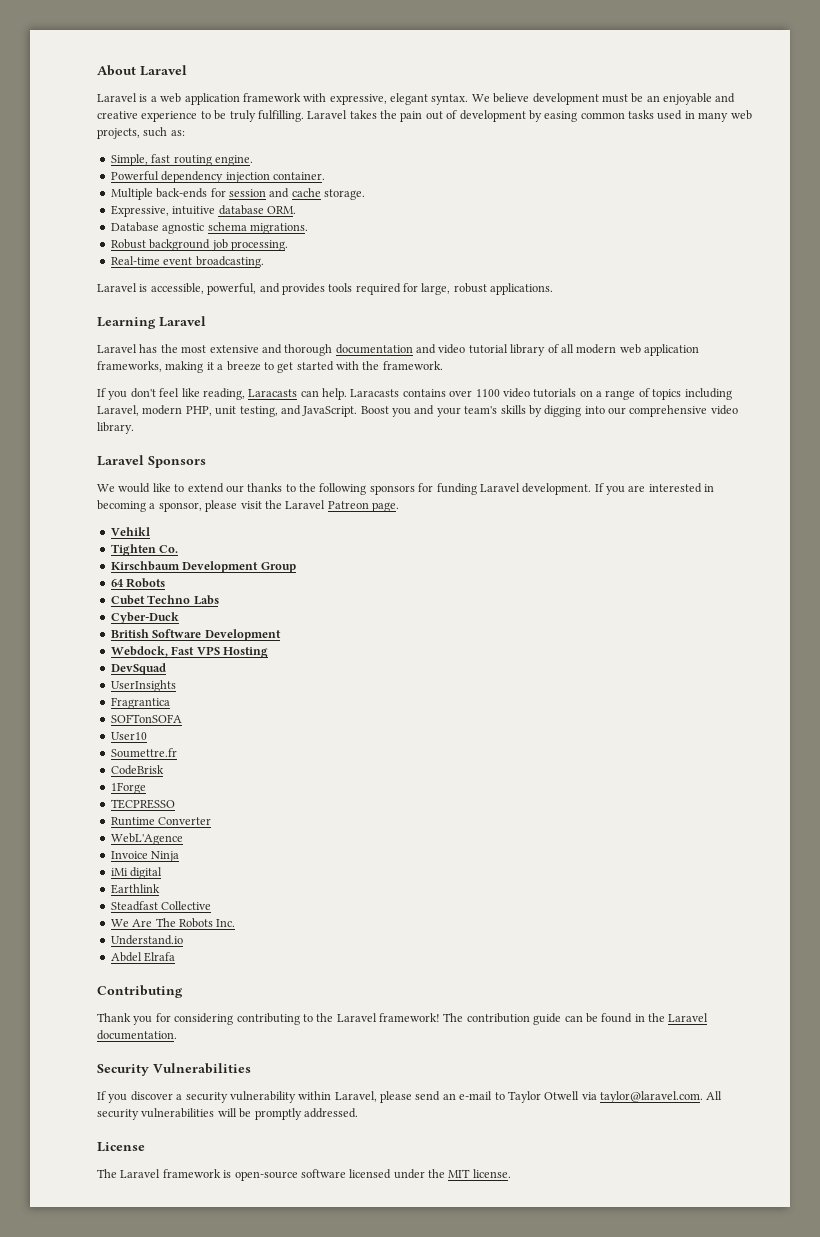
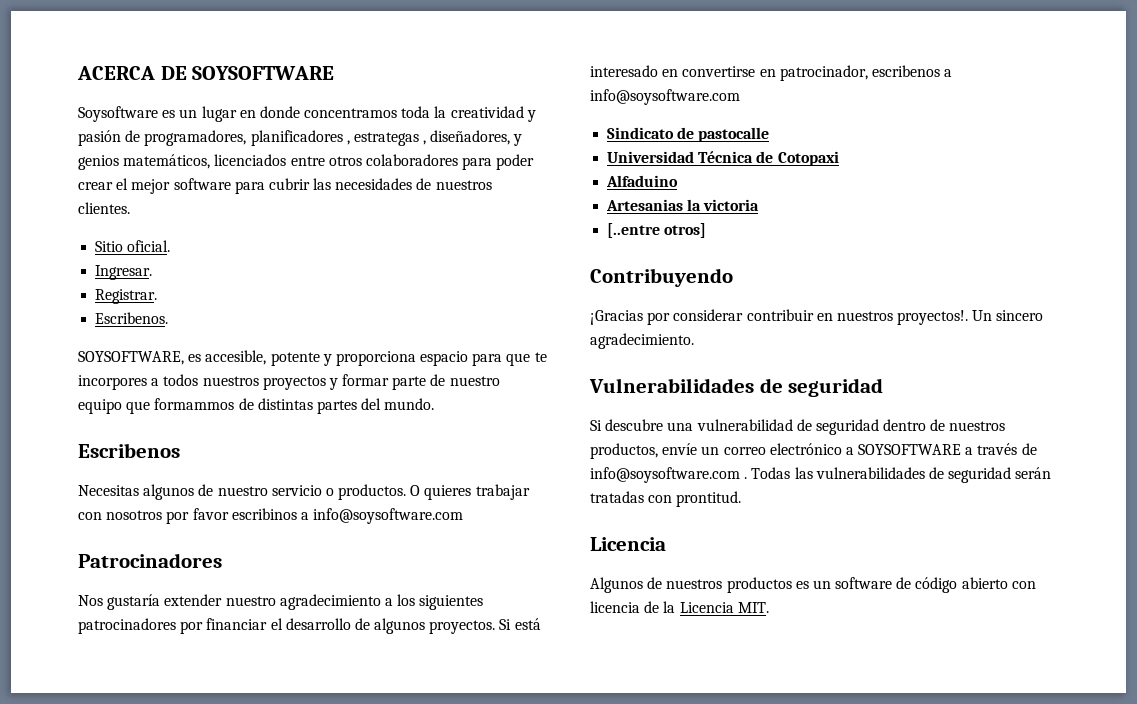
[97,65,187,76] [97,93,736,105] [97,110,752,122] [97,127,185,139] [110,154,253,166] [110,171,325,183] [110,188,365,200] [110,205,296,217] [110,222,308,234] [110,239,288,251] [110,256,264,268] [97,283,554,295] [97,316,206,329] [97,344,699,356] [97,361,443,373] [97,388,732,400] [97,405,738,417] [97,422,134,434] [97,455,206,468] [97,483,715,495] [97,500,399,512] [110,527,150,536] [110,544,179,556] [110,561,296,573] [110,578,166,588] [110,595,219,605] [110,612,179,624] [110,629,281,641] [110,646,268,658] [110,663,166,675] [110,680,176,692] [110,697,170,709] [110,714,182,723] [110,732,147,740] [110,748,177,758] [110,765,164,775] [110,782,146,794] [110,799,175,809] [110,817,212,826] [110,833,183,845] [110,851,180,862] [110,867,163,879] [110,884,160,894] [110,901,212,911] [110,918,236,928] [110,935,183,945] [110,952,176,962] [97,985,183,998] [97,1013,709,1025] [97,1030,177,1040] [97,1063,251,1076] [97,1091,723,1103] [97,1108,358,1120] [97,1142,145,1152] [97,1169,511,1181] About Laravel // Laravel is a web application framework with expressive, elegant syntax. We believe development must be an enjoyable and creative experience to be truly fulfilling. Laravel takes the pain out of development by easing common tasks used in many web projects, such as: // Simple, fast routing engine. // Powerful dependency injection container. // Multiple back-ends for session and cache storage. // Expressive, intuitive database ORM. // Database agnostic schema migrations. // Robust background job processing. // Real-time event broadcasting. // Laravel is accessible, powerful, and provides tools required for large, robust applications. // Learning Laravel // Laravel has the most extensive and thorough documentation and video tutorial library of all modern web application frameworks, making it a breeze to get started with the framework. // If you don't feel like reading, Laracasts can help. Laracasts contains over 1100 video tutorials on a range of topics including Laravel, modern PHP, unit testing, and JavaScript. Boost you and your team's skills by digging into our comprehensive video library. // Laravel Sponsors // We would like to extend our thanks to the following sponsors for funding Laravel development. If you are interested in becoming a sponsor, please visit the Laravel Patreon page. // Vehikl // Tighten Co. // Kirschbaum Development Group // 64 Robots // Cubet Techno Labs // Cyber-Duck // British Software Development // Webdock, Fast VPS Hosting // DevSquad // UserInsights // Fragrantica // SOFTonSOFA // User10 // Soumettre.fr // CodeBrisk // 1Forge // TECPRESSO // Runtime Converter // WebL'Agence // Invoice Ninja // iMi digital // Earthlink // Steadfast Collective // We Are The Robots Inc. // Understand.io // Abdel Elrafa // Contributing // Thank you for considering contributing to the Laravel framework! The contribution guide can be found in the Laravel documentation. // Security Vulnerabilities // If you discover a security vulnerability within Laravel, please send an e-mail to Taylor Otwell via taylor@laravel.com. All security vulnerabilities will be promptly addressed. // License // The Laravel framework is open-source software licensed under the MIT license. -> [77,66,335,80] [78,106,536,122] [78,130,523,146] [78,154,535,170] [78,178,492,194] [78,202,130,214] [95,240,171,252] [95,265,153,280] [95,289,158,304] [95,312,169,324] [78,350,547,366] [78,374,500,390] [78,398,435,414] [78,443,180,458] [78,484,530,500] [78,508,464,524] [78,553,222,568] [78,594,484,610] [78,618,541,634] [590,65,953,81] [590,89,740,105] [607,127,770,142] [607,151,839,166] [606,175,679,187] [606,199,760,211] [607,223,707,238] [590,268,733,287] [590,309,1044,325] [590,333,694,349] [589,378,884,397] [590,419,1006,435] [590,443,1037,459] [590,467,1052,483] [590,491,742,507] [590,537,666,551] [590,577,1036,593] [590,601,769,613] ACERCA DE SOYSOFTWARE // Soysoftware es un lugar en donde concentramos toda la creatividad y pasión de programadores, planificadores , estrategas , diseñadores, y genios matemáticos, licenciados entre otros colaboradores para poder crear el mejor software para cubrir las necesidades de nuestros clientes. // Sitio oficial. // Ingresar. // Registrar. // Escribenos. // SOYSOFTWARE, es accesible, potente y proporciona espacio para que te incorpores a todos nuestros proyectos y formar parte de nuestro equipo que formammos de distintas partes del mundo. // Escribenos // Necesitas algunos de nuestro servicio o productos. O quieres trabajar con nosotros por favor escribinos a info@soysoftware.com // Patrocinadores // Nos gustaría extender nuestro agradecimiento a los siguientes patrocinadores por financiar el desarrollo de algunos proyectos. Si está interesado en convertirse en patrocinador, escribenos a info@soysoftware.com // Sindicato de pastocalle // Universidad Técnica de Cotopaxi // Alfaduino // Artesanias la victoria // [..entre otros] // Contribuyendo // ¡Gracias por considerar contribuir en nuestros proyectos!. Un sincero agradecimiento. // Vulnerabilidades de seguridad // Si descubre una vulnerabilidad de seguridad dentro de nuestros productos, envíe un correo electrónico a SOYSOFTWARE a través de info@soysoftware.com . Todas las vulnerabilidades de seguridad serán tratadas con prontitud. // Licencia // Algunos de nuestros productos es un software de código abierto con licencia de la Licencia MIT.

